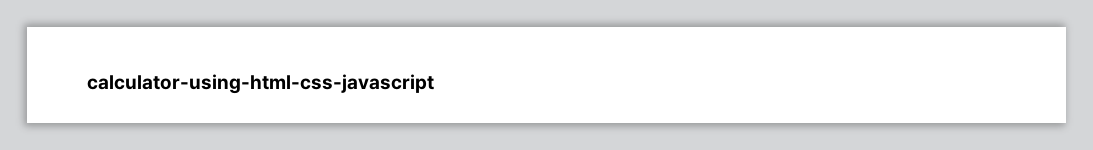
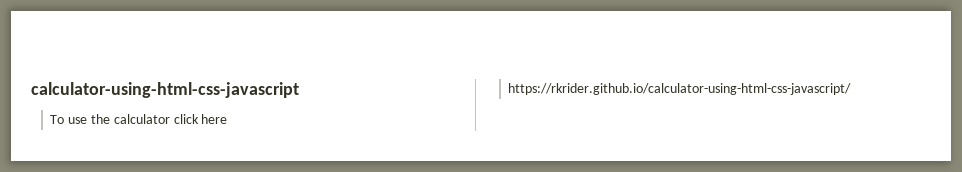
(434, 84) none -> [50,114,228,124] [508,83,852,95] // To use the calculator click here https://rkrider.github.io/calculator-using-html-css-javascript/

